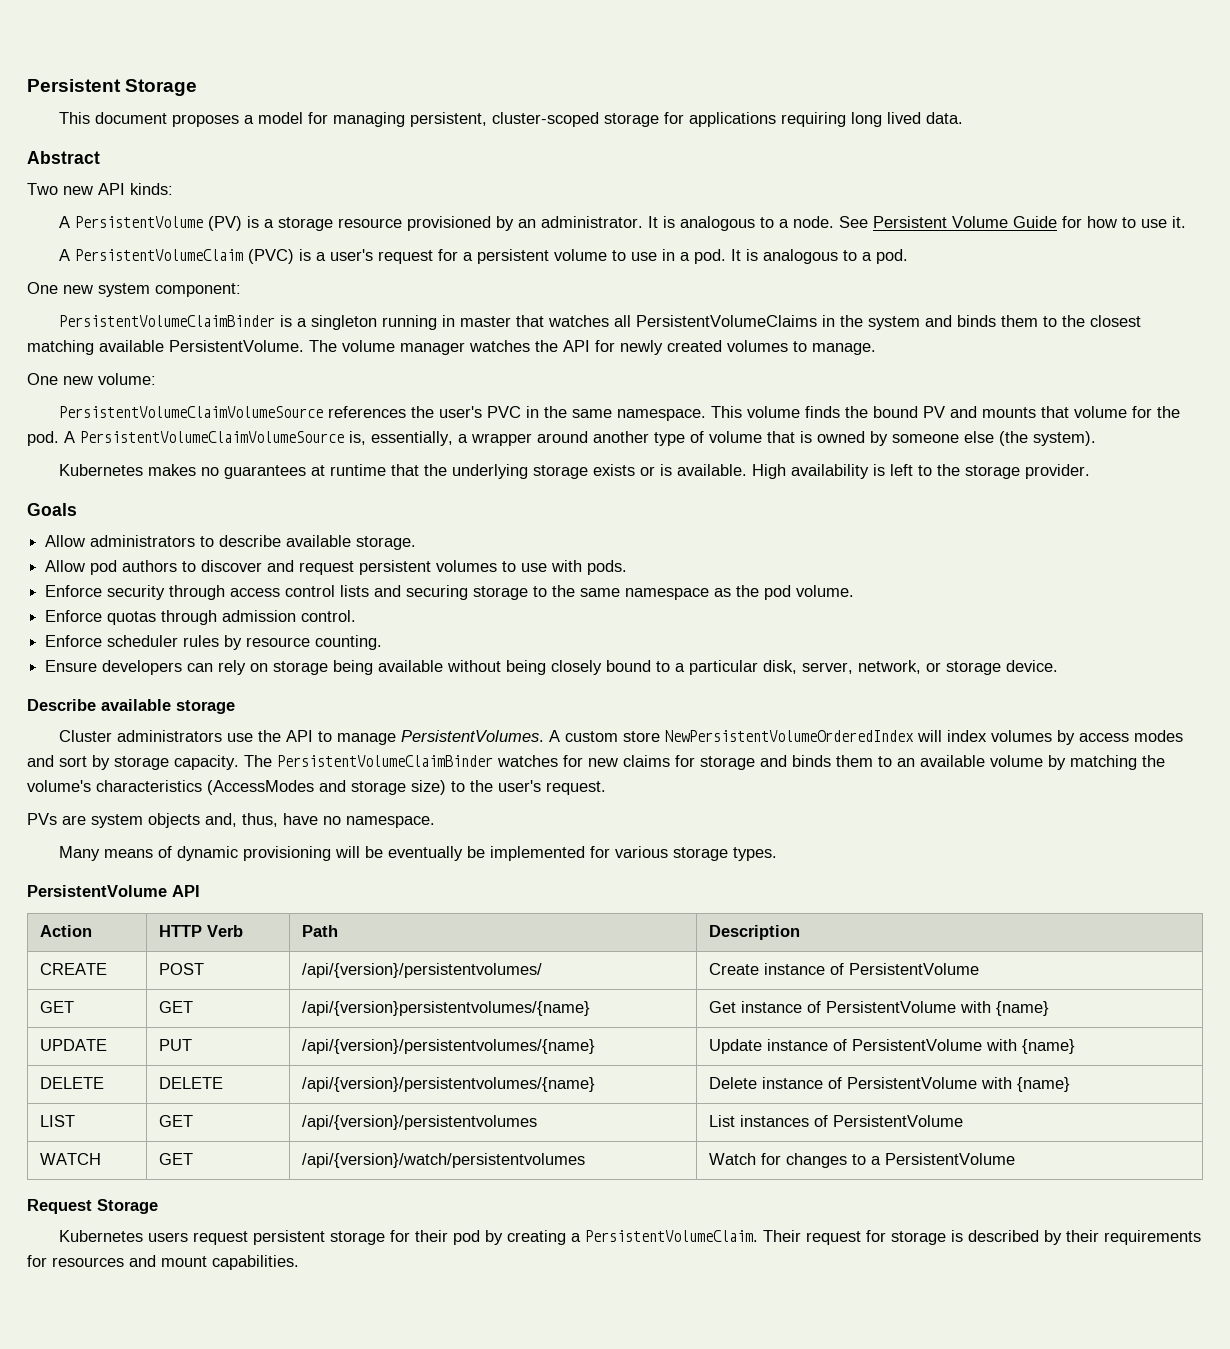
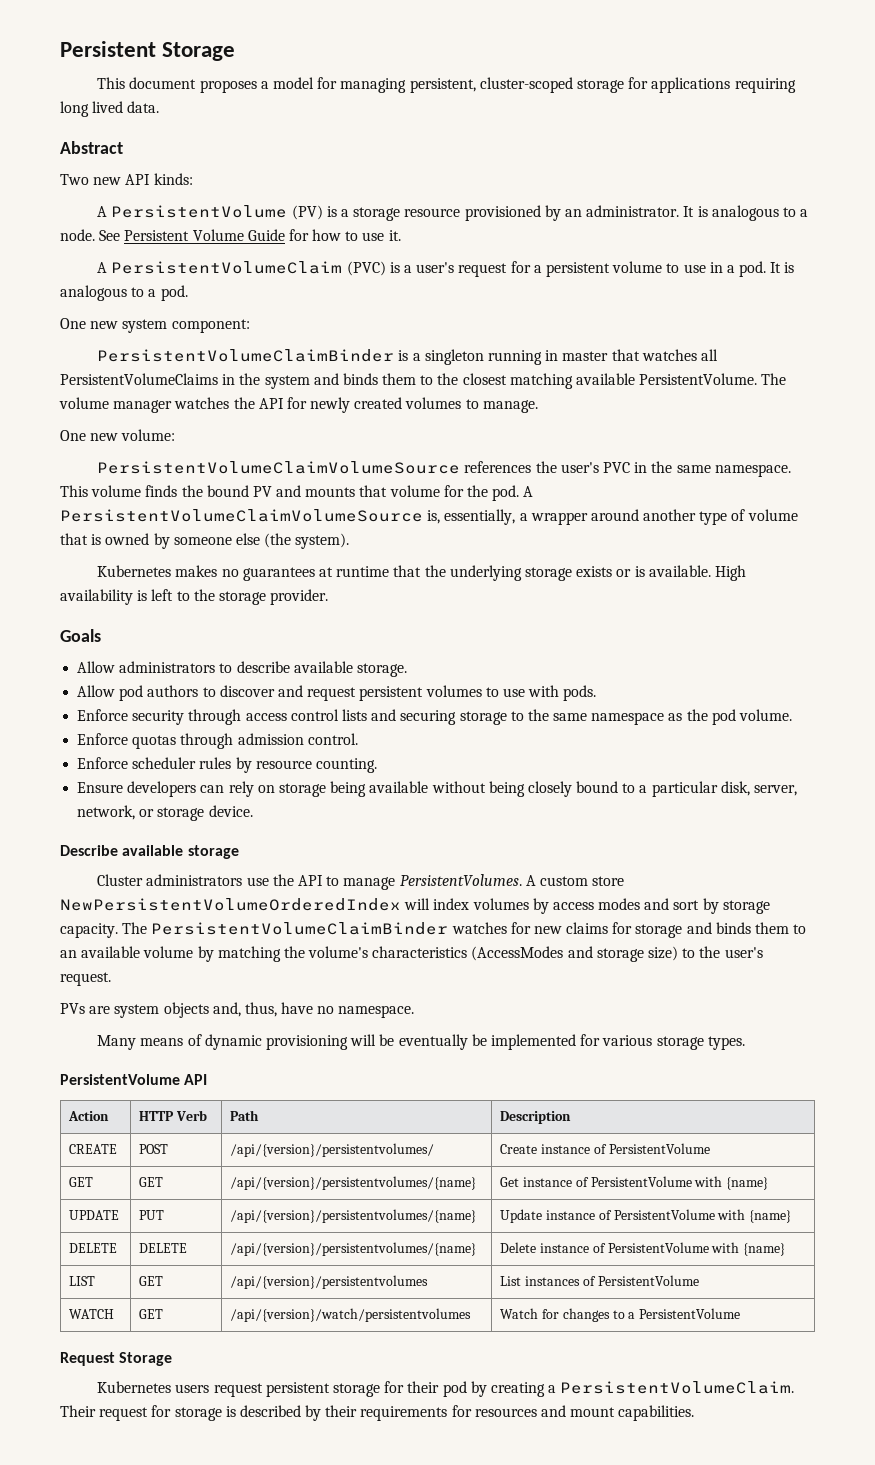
[302,1001,591,1016] /api/{version}persistentvolumes/{name} -> [230,1176,477,1190] /api/{version}/persistentvolumes/{name}

